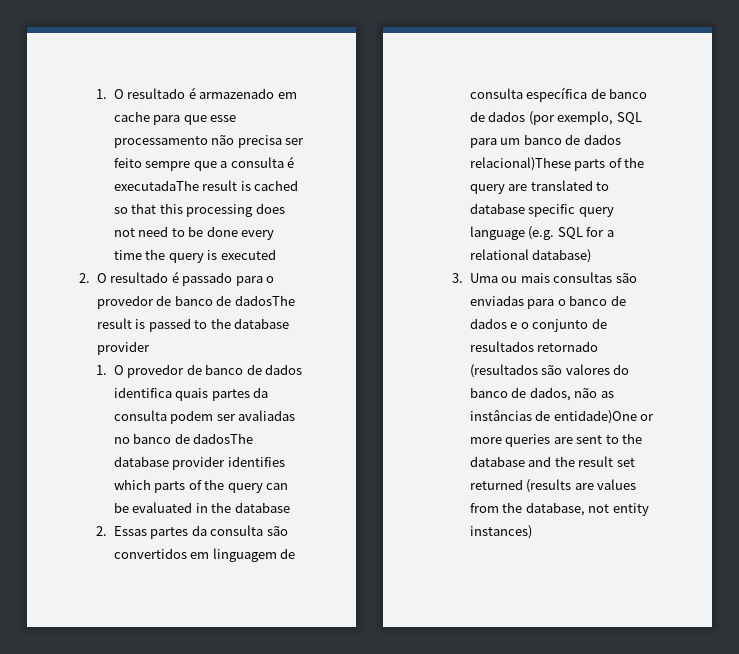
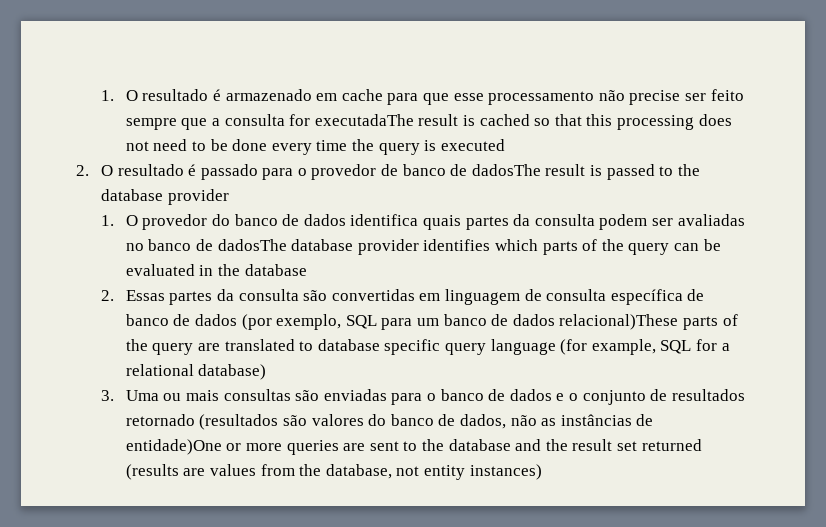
[237,135,282,148] precisa -> [629,90,681,105] precise
[287,156,295,168] é -> [289,114,311,126] for
[186,364,202,375] de -> [212,214,231,226] do
[113,548,187,559] convertidos -> [331,289,415,301] convertidas
[528,226,555,240] (e.g. -> [560,339,656,355] (for example,

